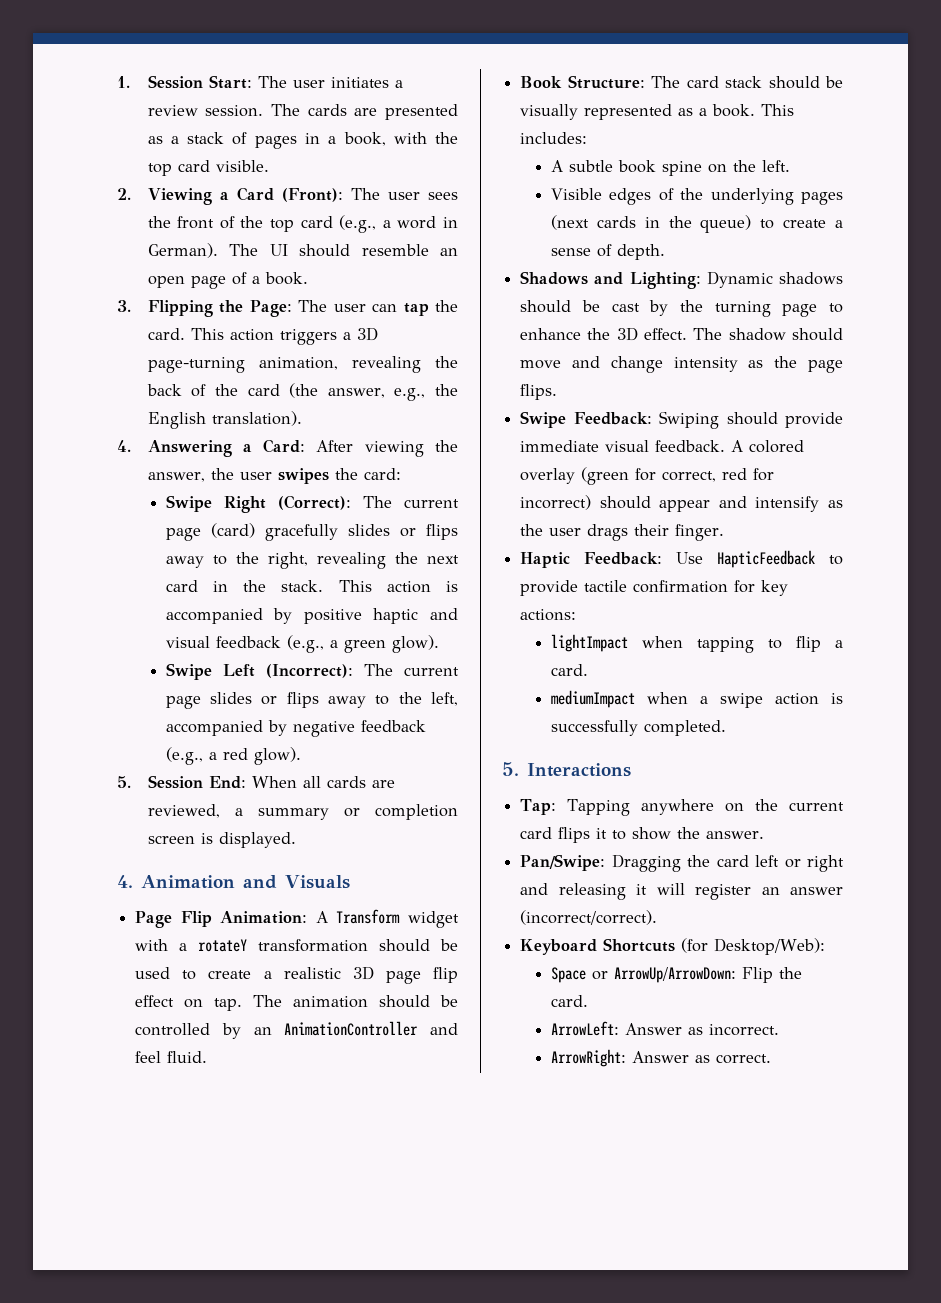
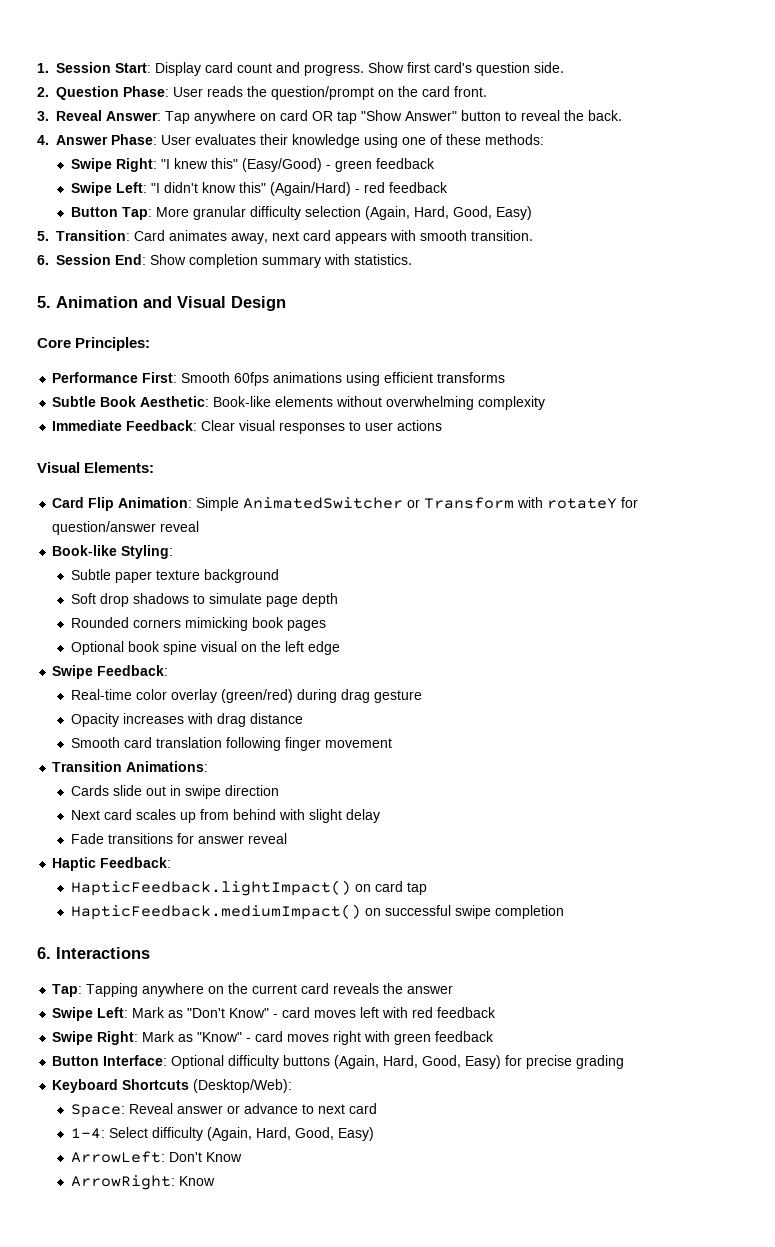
[257,76,403,88] [147,104,458,120] [147,132,458,149] [147,160,269,176] [117,187,458,205] [147,215,459,233] [147,243,458,258] [147,272,308,289] [117,300,458,317] [147,327,378,345] [147,356,458,373] [146,383,458,401] [147,411,302,429] [117,439,458,457] [147,468,401,484] [165,495,460,513] [165,523,458,541] [165,552,459,569] [165,580,458,593] [165,608,459,624] [165,635,439,653] [165,663,460,680] [165,692,459,709] [165,720,426,737] [165,747,301,765] [117,775,395,789] [147,804,458,820] [147,832,296,848] [117,875,350,889] [135,909,459,928] [135,939,459,952] [135,966,458,984] [135,995,459,1011] [135,1021,458,1039] [135,1051,208,1063] [520,75,843,89] [520,104,795,120] [520,132,588,144] [550,160,613,172] The user initiates a review session. The cards are presented as a stack of pages in a book, with the top card visible. // 2. Viewing a Card (Front): The user sees the front of the top card (e.g., a word in German). The UI should resemble an open page of a book. // 3. Flipping the Page: The user can tap the card. This action triggers a 3D page-turning animation, revealing the back of the card (the answer, e.g., the English translation). // 4. Answering a Card: After viewing the answer, the user swipes the card: // Swipe Right (Correct): The current page (card) gracefully slides or flips away to the right, revealing the next card in the stack. This action is accompanied by positive haptic and visual feedback (e.g., a green glow). // Swipe Left (Incorrect): The current page slides or flips away to the left, accompanied by negative feedback (e.g., a red glow). // 5. Session End: When all cards are reviewed, a summary or completion screen is displayed. // 4. Animation and Visuals // Page Flip Animation: A Transform widget with a rotateY transformation should be used to create a realistic 3D page flip effect on tap. The animation should be controlled by an AnimationController and feel fluid. // Book Structure: The card stack should be visually represented as a book. This includes: // A subtle -> [155,62,564,76] [37,86,487,100] [37,110,622,124] [37,134,544,148] [70,158,435,172] [70,182,448,196] [70,206,532,220] [37,230,533,244] [37,254,412,268] [37,296,286,311] [37,337,151,351] [52,372,506,386] [52,396,546,410] [52,420,443,434] [37,462,155,473] [52,497,639,511] [52,521,200,535] [52,545,174,559] [70,569,279,583] [70,593,338,607] [70,617,326,631] [70,641,124,655] Display card count and progress. Show first card's question side. // 2. Question Phase: User reads the question/prompt on the card front. // 3. Reveal Answer: Tap anywhere on card OR tap "Show Answer" button to reveal the back. // 4. Answer Phase: User evaluates their knowledge using one of these methods: // Swipe Right: "I knew this" (Easy/Good) - green feedback // Swipe Left: "I didn't know this" (Again/Hard) - red feedback // Button Tap: More granular difficulty selection (Again, Hard, Good, Easy) // 5. Transition: Card animates away, next card appears with smooth transition. // 6. Session End: Show completion summary with statistics. // 5. Animation and Visual Design // Core Principles: // Performance First: Smooth 60fps animations using efficient transforms // Subtle Book Aesthetic: Book-like elements without overwhelming complexity // Immediate Feedback: Clear visual responses to user actions // Visual Elements: // Card Flip Animation: Simple AnimatedSwitcher or Transform with rotateY for question/answer reveal // Book-like Styling: // Subtle paper texture background // Soft drop shadows to simulate page depth // Rounded corners mimicking book pages // Optional
[707,160,790,173] [550,188,843,205] [550,215,843,233] [550,244,665,260] [520,271,843,289] [520,300,843,317] [520,327,843,341] [520,356,843,373] [520,384,558,400] [520,411,843,429] [520,440,805,453] [520,467,775,485] [520,495,843,512] [520,524,725,541] [520,550,843,568] [520,580,789,596] [520,609,577,621] [550,634,843,653] [550,664,588,676] [550,690,843,708] [550,720,726,736] [502,762,519,776] on the left. // Visible edges of the underlying pages (next cards in the queue) to create a sense of depth. // Shadows and Lighting: Dynamic shadows should be cast by the turning page to enhance the 3D effect. The shadow should move and change intensity as the page flips. // Swipe Feedback: Swiping should provide immediate visual feedback. A colored overlay (green for correct, red for incorrect) should appear and intensify as the user drags their finger. // Haptic Feedback: Use HapticFeedback to provide tactile confirmation for key actions: // lightImpact when tapping to flip a card. // mediumImpact when a swipe action is successfully completed. // 5. -> [200,641,340,655] [52,665,169,679] [70,689,422,703] [70,713,303,727] [70,737,392,751] [52,761,209,772] [70,785,279,799] [70,809,380,823] [70,833,287,844] [52,857,172,871] [70,880,427,896] [70,904,564,920] [37,947,51,959] visual on the left edge // Swipe Feedback: // Real-time color overlay (green/red) during drag gesture // Opacity increases with drag distance // Smooth card translation following finger movement // Transition Animations: // Cards slide out in swipe direction // Next card scales up from behind with slight delay // Fade transitions for answer reveal // Haptic Feedback: // HapticFeedback.lightImpact() on card tap // HapticFeedback.mediumImpact() on successful swipe completion // 6.
[558,827,765,843] [520,854,844,872] [520,883,843,900] [520,910,658,925] [520,938,826,955] [550,967,802,983] [550,995,588,1007] [550,1021,779,1036] [550,1049,771,1067] flips it to show the answer. // Pan/Swipe: Dragging the card left or right and releasing it will register an answer (incorrect/correct). // Keyboard Shortcuts (for Desktop/Web): // Space or ArrowUp/ArrowDown: Flip the card. // ArrowLeft: Answer as incorrect. // ArrowRight: Answer as correct. -> [333,983,454,994] [52,1007,497,1021] [52,1031,495,1045] [52,1055,625,1069] [52,1079,293,1093] [70,1103,377,1118] [70,1127,374,1141] [70,1151,242,1163] [70,1175,215,1190] reveals the answer // Swipe Left: Mark as "Don't Know" - card moves left with red feedback // Swipe Right: Mark as "Know" - card moves right with green feedback // Button Interface: Optional difficulty buttons (Again, Hard, Good, Easy) for precise grading // Keyboard Shortcuts (Desktop/Web): // Space: Reveal answer or advance to next card // 1-4: Select difficulty (Again, Hard, Good, Easy) // ArrowLeft: Don't Know // ArrowRight: Know

